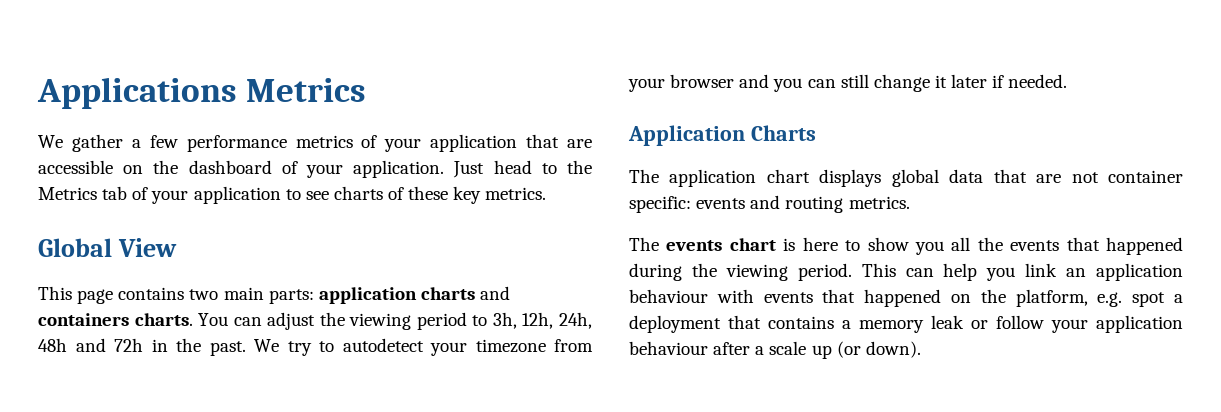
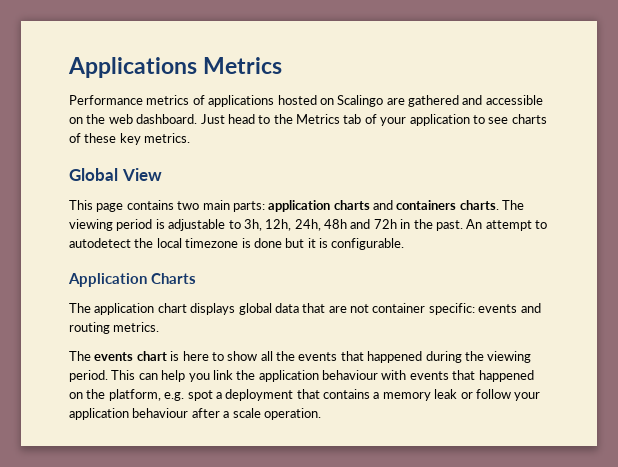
[38,134,592,152] [38,160,445,178] We gather a few performance metrics of your application that are accessible on the dashboard of your application. -> [69,95,543,107] [69,114,198,124] Performance metrics of applications hosted on Scalingo are gathered and accessible on the web dashboard.
[198,312,467,330] You can adjust the viewing period -> [502,200,525,210] [69,219,226,231] The viewing period is adjustable
[254,338,593,356] [628,74,1068,92] We try to autodetect your timezone from your browser and you can still change it later if needed. -> [466,219,547,231] [69,238,405,250] An attempt to autodetect the local timezone is done but it is configurable.
[914,241,944,255] you -> (258, 356) none
[1066,268,1087,277] an -> [236,370,256,380] the
[811,341,921,359] up (or down). -> [263,408,321,420] operation.

